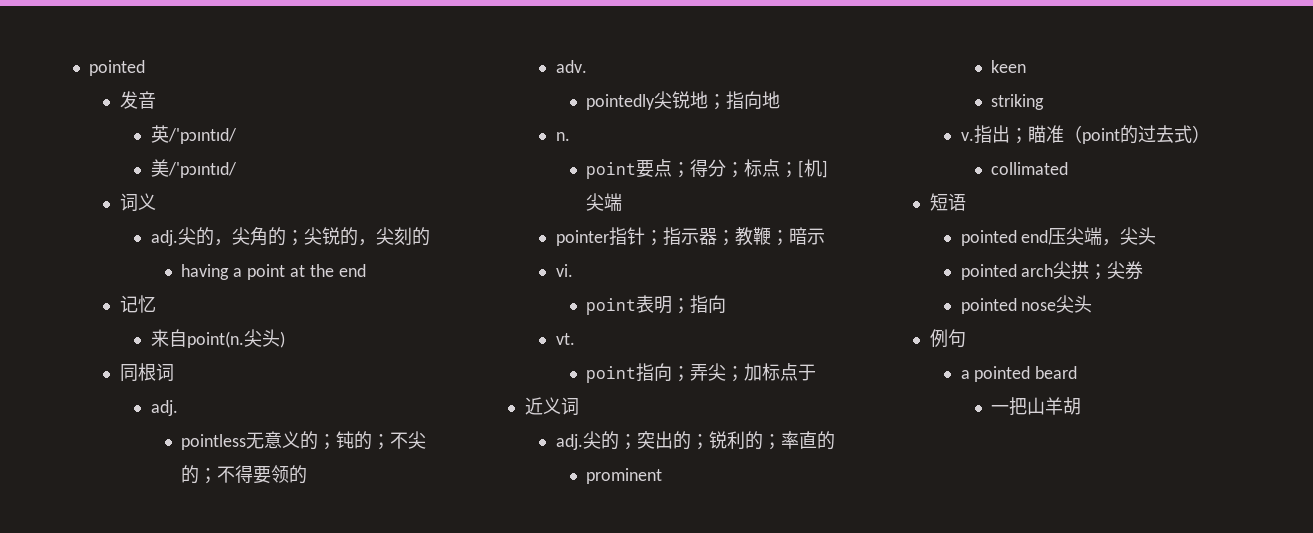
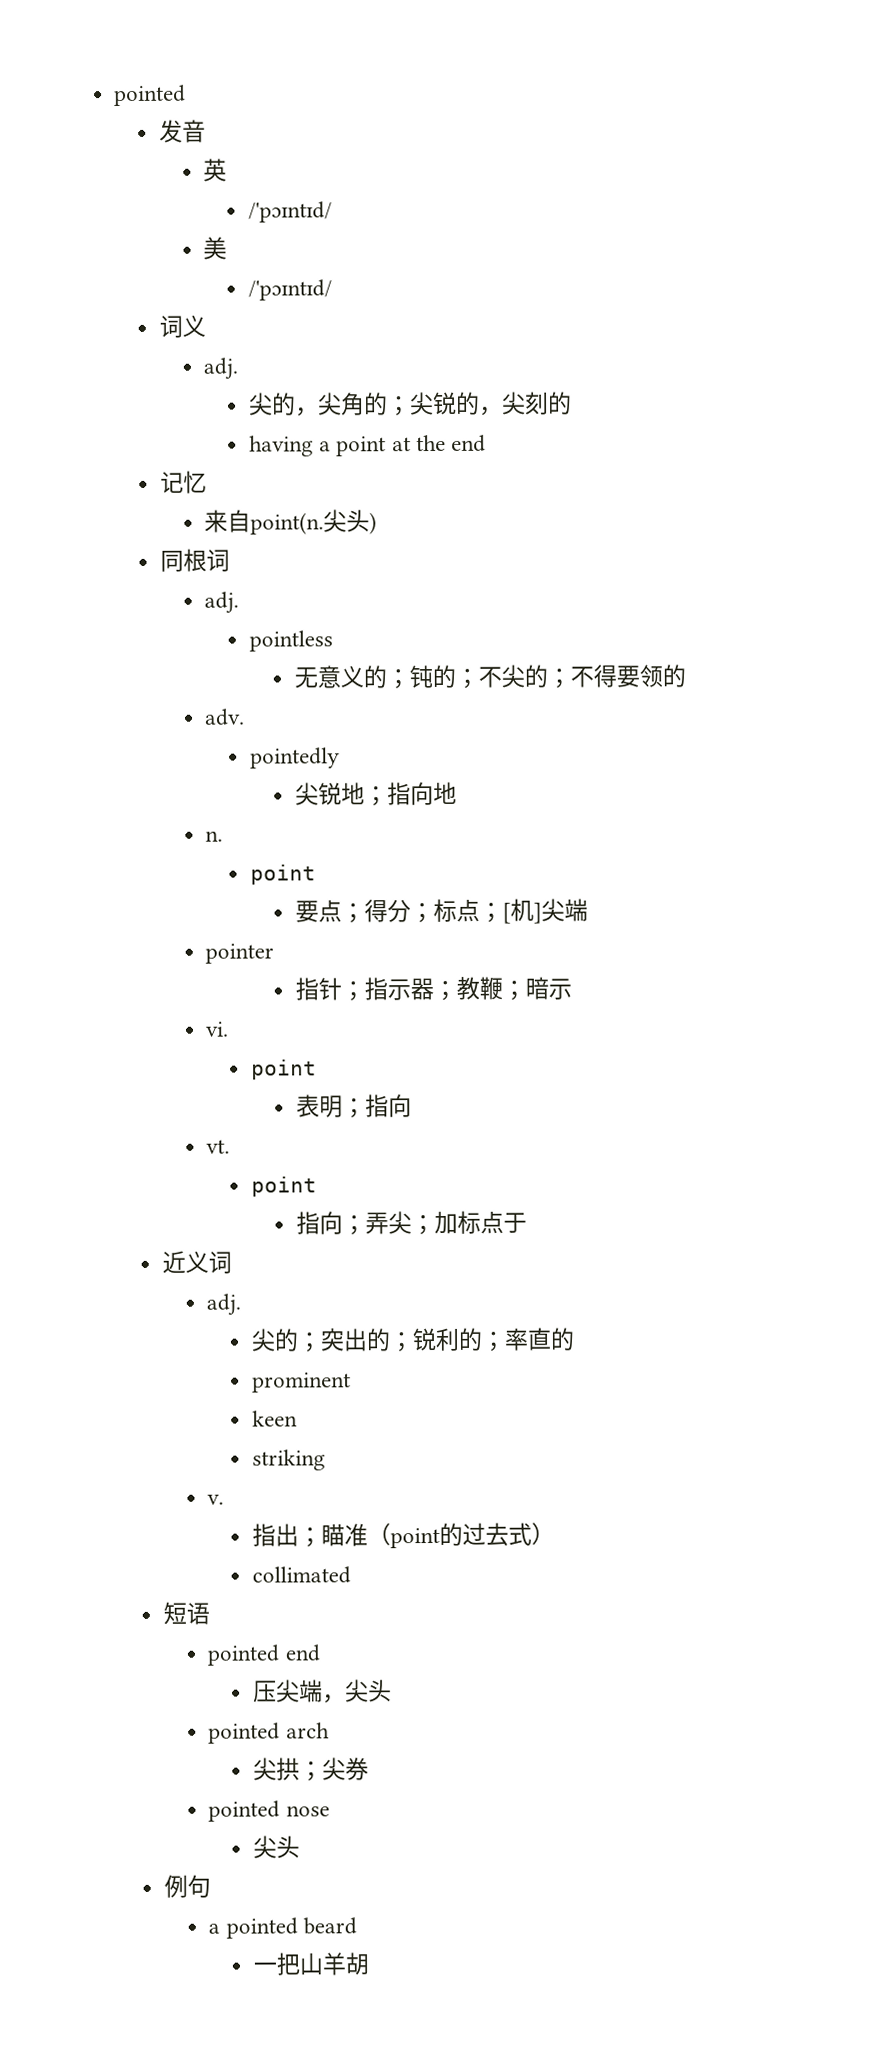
(169, 134) none -> (228, 170) //
(169, 168) none -> (228, 248) //
(178, 238) none -> (239, 368) //
(247, 442) none -> (334, 641) //
(656, 102) none -> (341, 758) //
(637, 170) none -> (317, 874) //
(609, 238) none -> (275, 953) //
(637, 306) none -> (318, 1069) //
(637, 374) none -> (318, 1186) //
(583, 442) none -> (242, 1304) //
(974, 136) none -> (225, 1499) //
(1049, 236) none -> (320, 1653) //
(1054, 270) none -> (330, 1730) //
(1057, 306) none -> (330, 1811) //

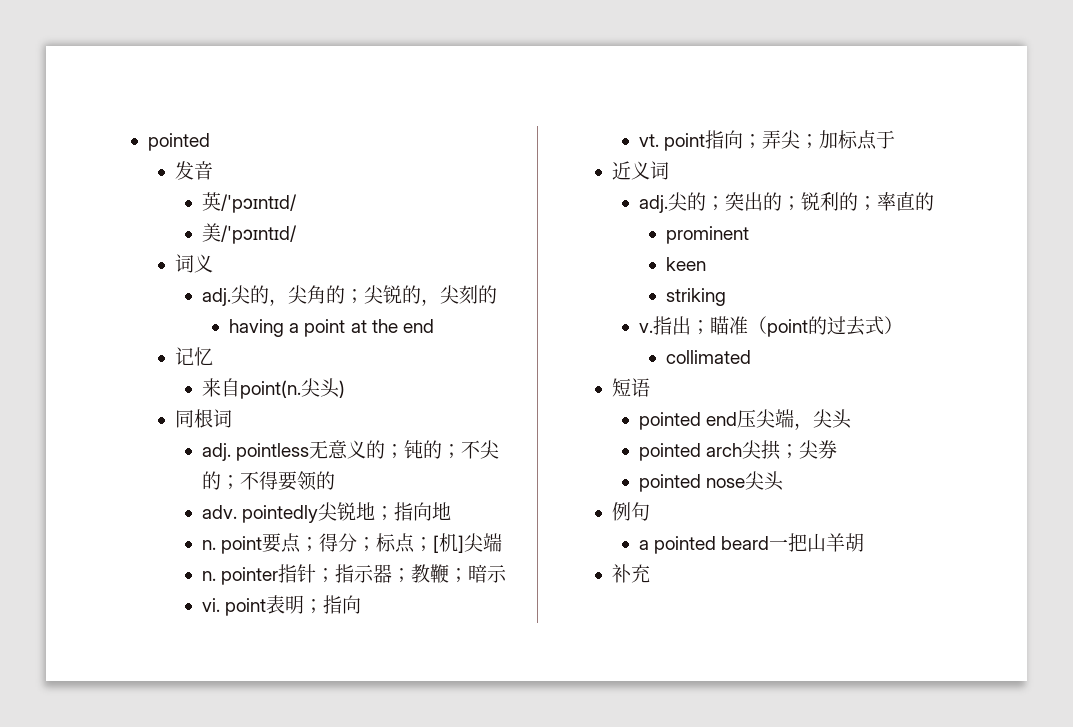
(228, 170) // -> (222, 201) none
(228, 248) // -> (222, 232) none
(239, 368) // -> (232, 297) none
(240, 602) // -> (232, 452) none
(334, 641) // -> (310, 452) none
(246, 717) // -> (238, 512) none
(341, 758) // -> (319, 514) none
[250,864,317,885] // point // -> [221,536,263,554] point
(588, 910) none -> [202,571,217,581] n.
(275, 953) // -> (279, 576) none
[251,1059,318,1080] // point // -> [225,598,267,616] point
[251,1176,318,1197] // point // -> [664,133,706,151] point
(242, 1304) // -> (669, 204) none
(225, 1499) // -> (654, 328) none
(320, 1653) // -> (738, 419) none
(330, 1730) // -> (743, 450) none
(330, 1811) // -> (746, 483) none
(357, 1926) // -> (770, 543) none
(370, 1964) none -> [611,564,650,583] // 补充

